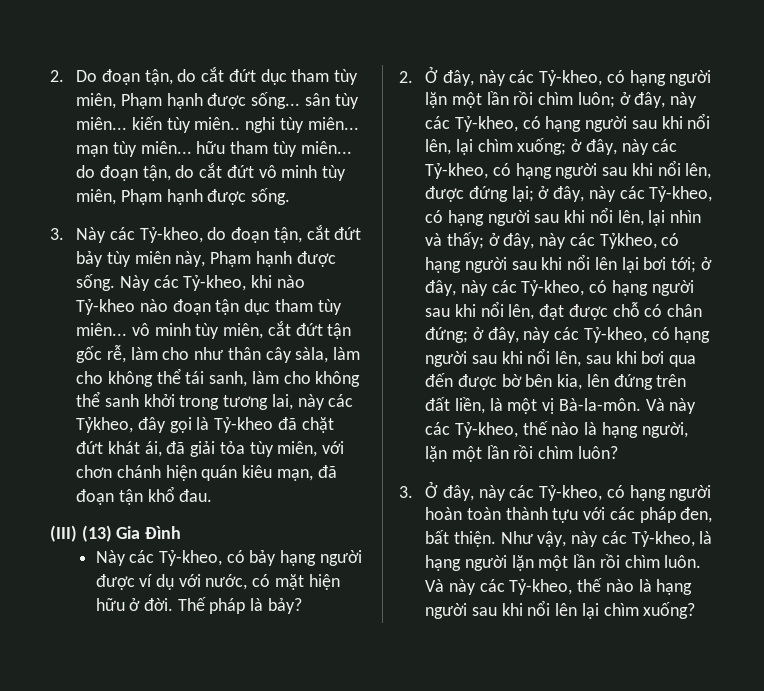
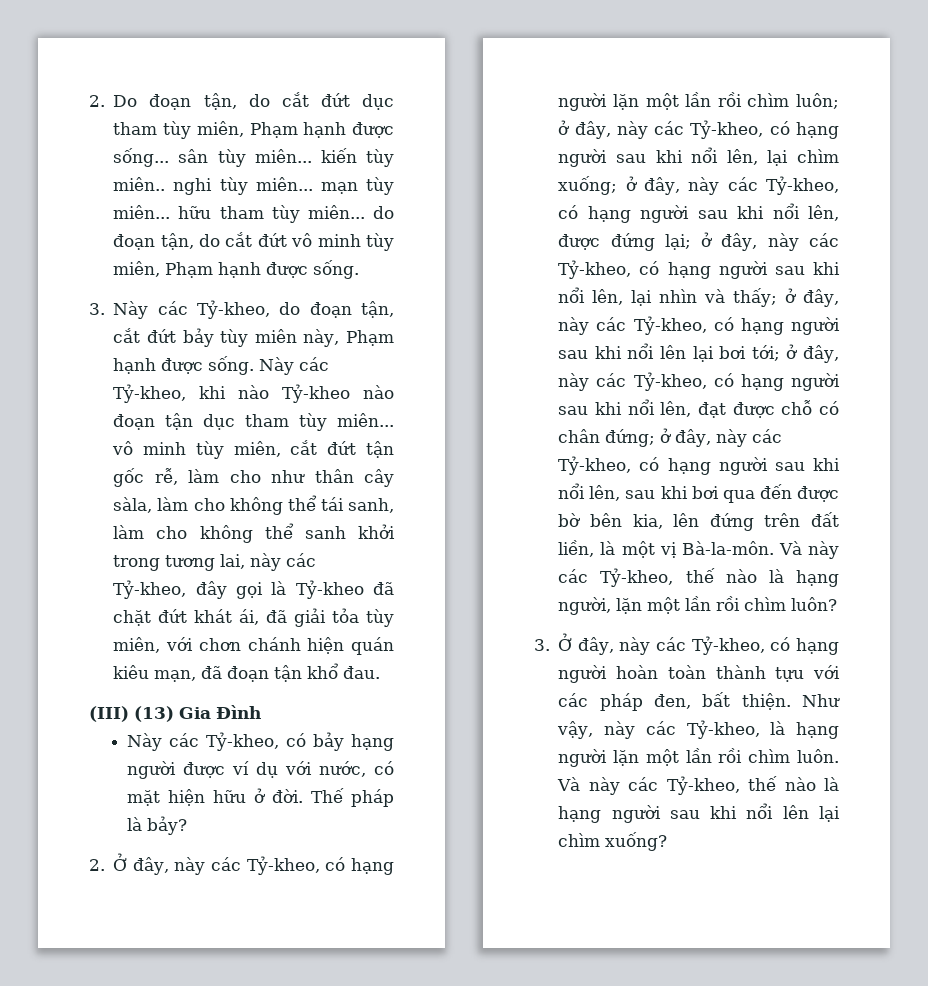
[76,417,134,433] Tỷkheo, -> [113,580,187,599] Tỷ-kheo,
[599,233,657,249] Tỷkheo, -> [633,316,707,335] Tỷ-kheo,

